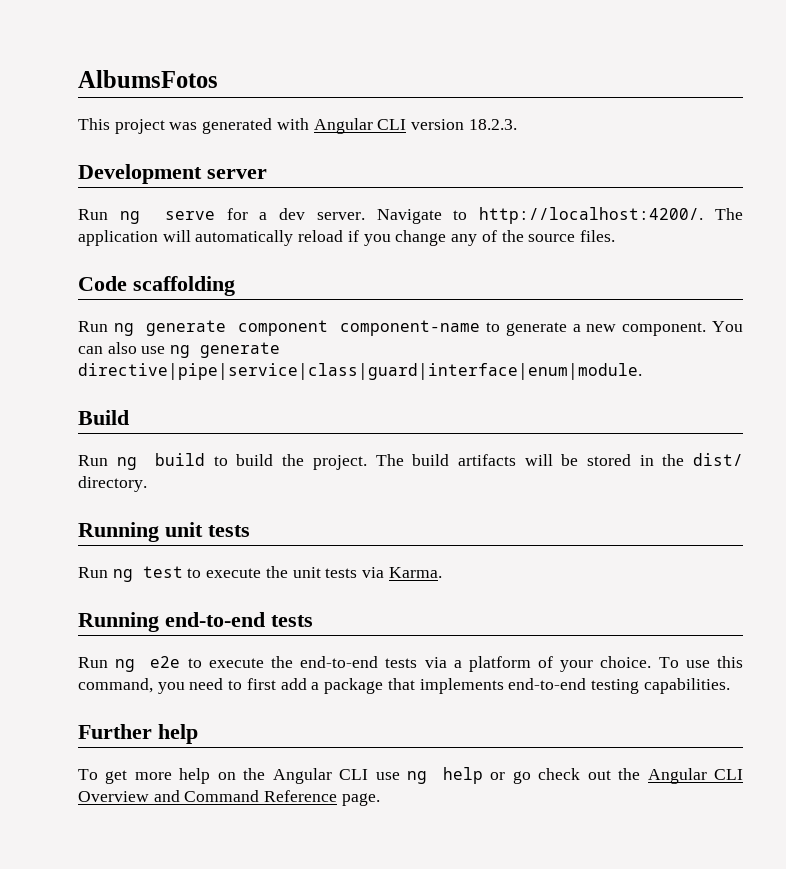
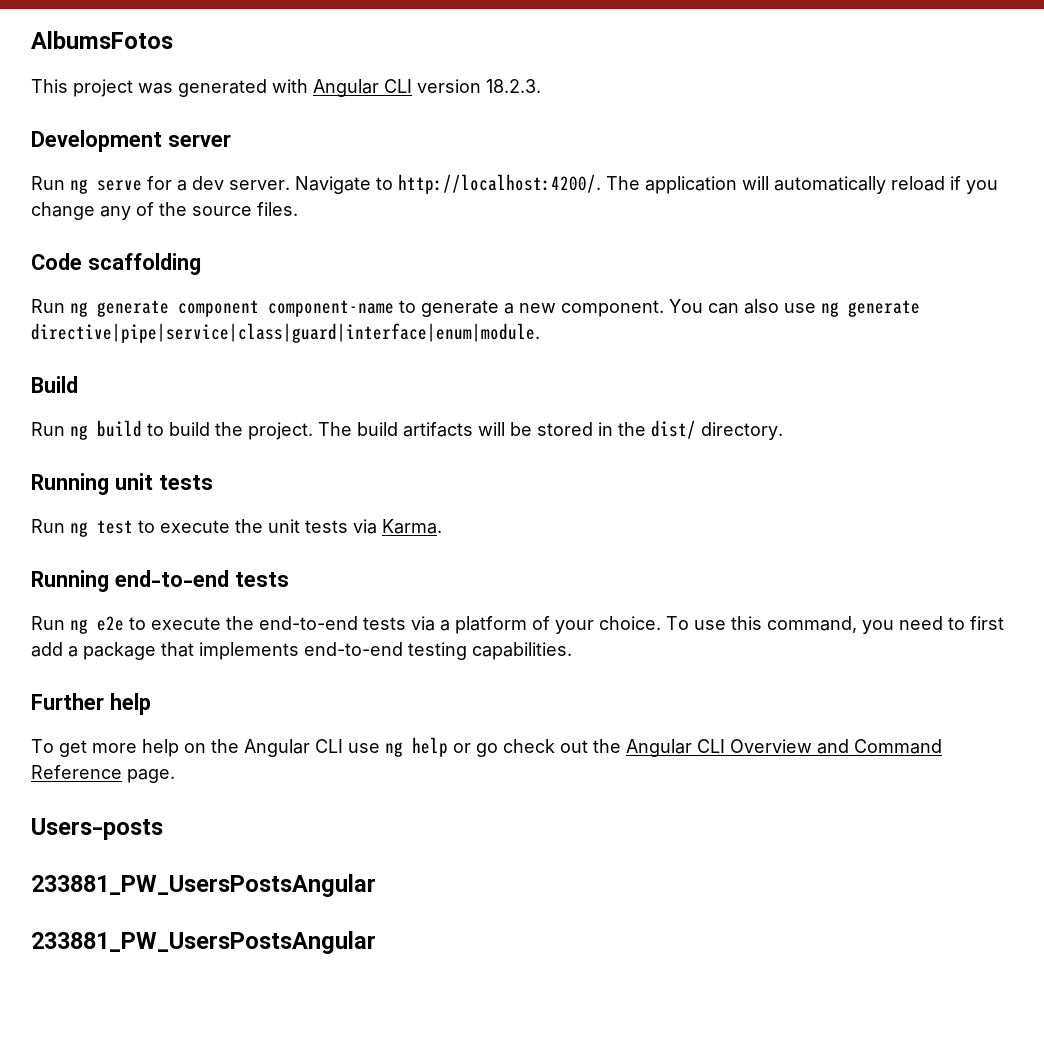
(380, 799) none -> [31,818,163,840] [31,874,376,897] [31,931,376,954] // Users-posts // 233881_PW_UsersPostsAngular // 233881_PW_UsersPostsAngular

